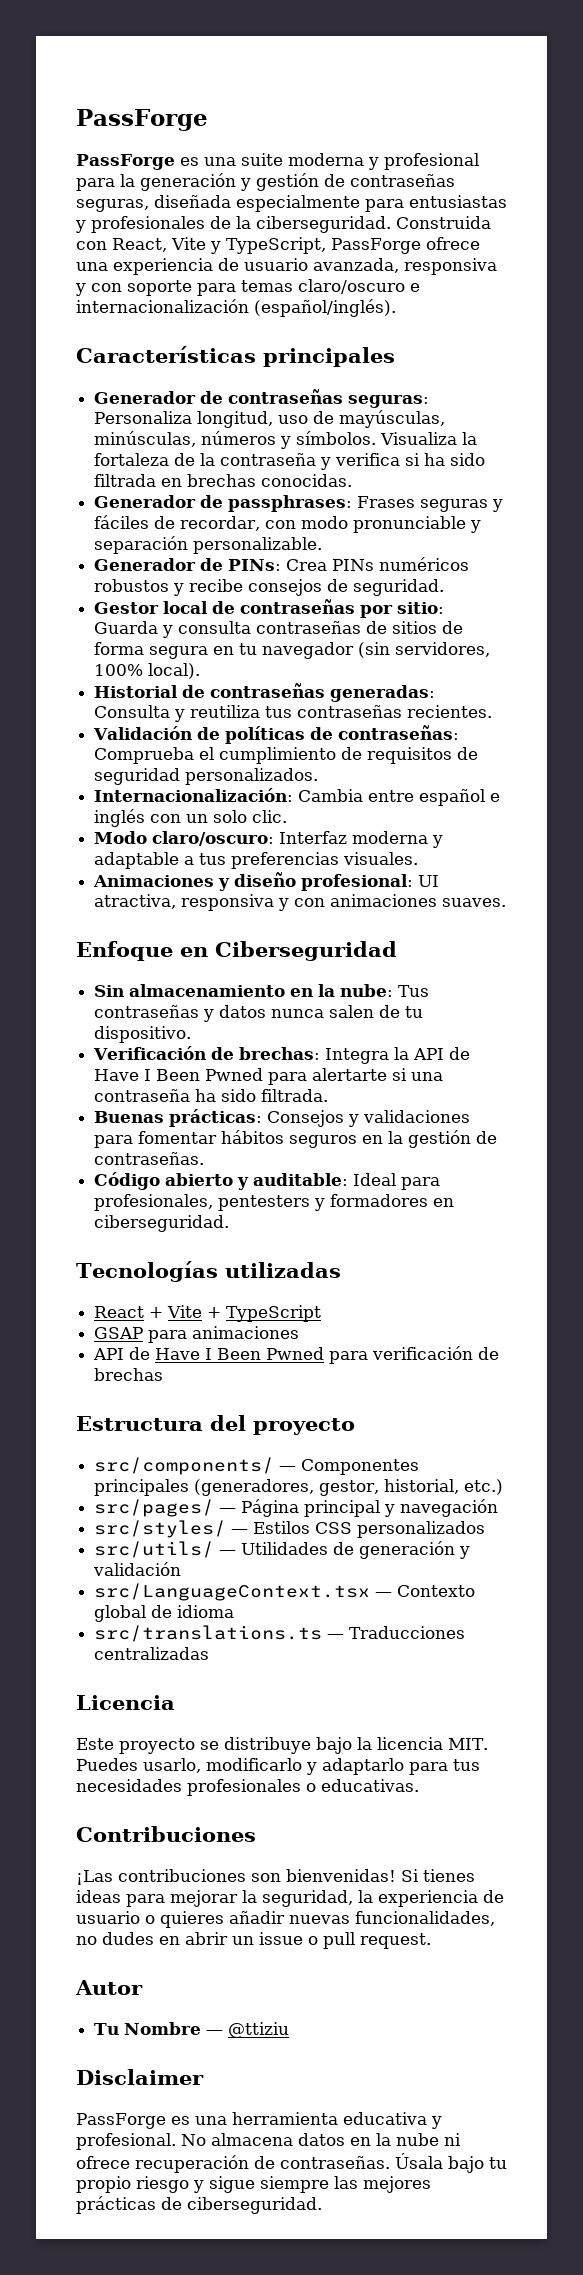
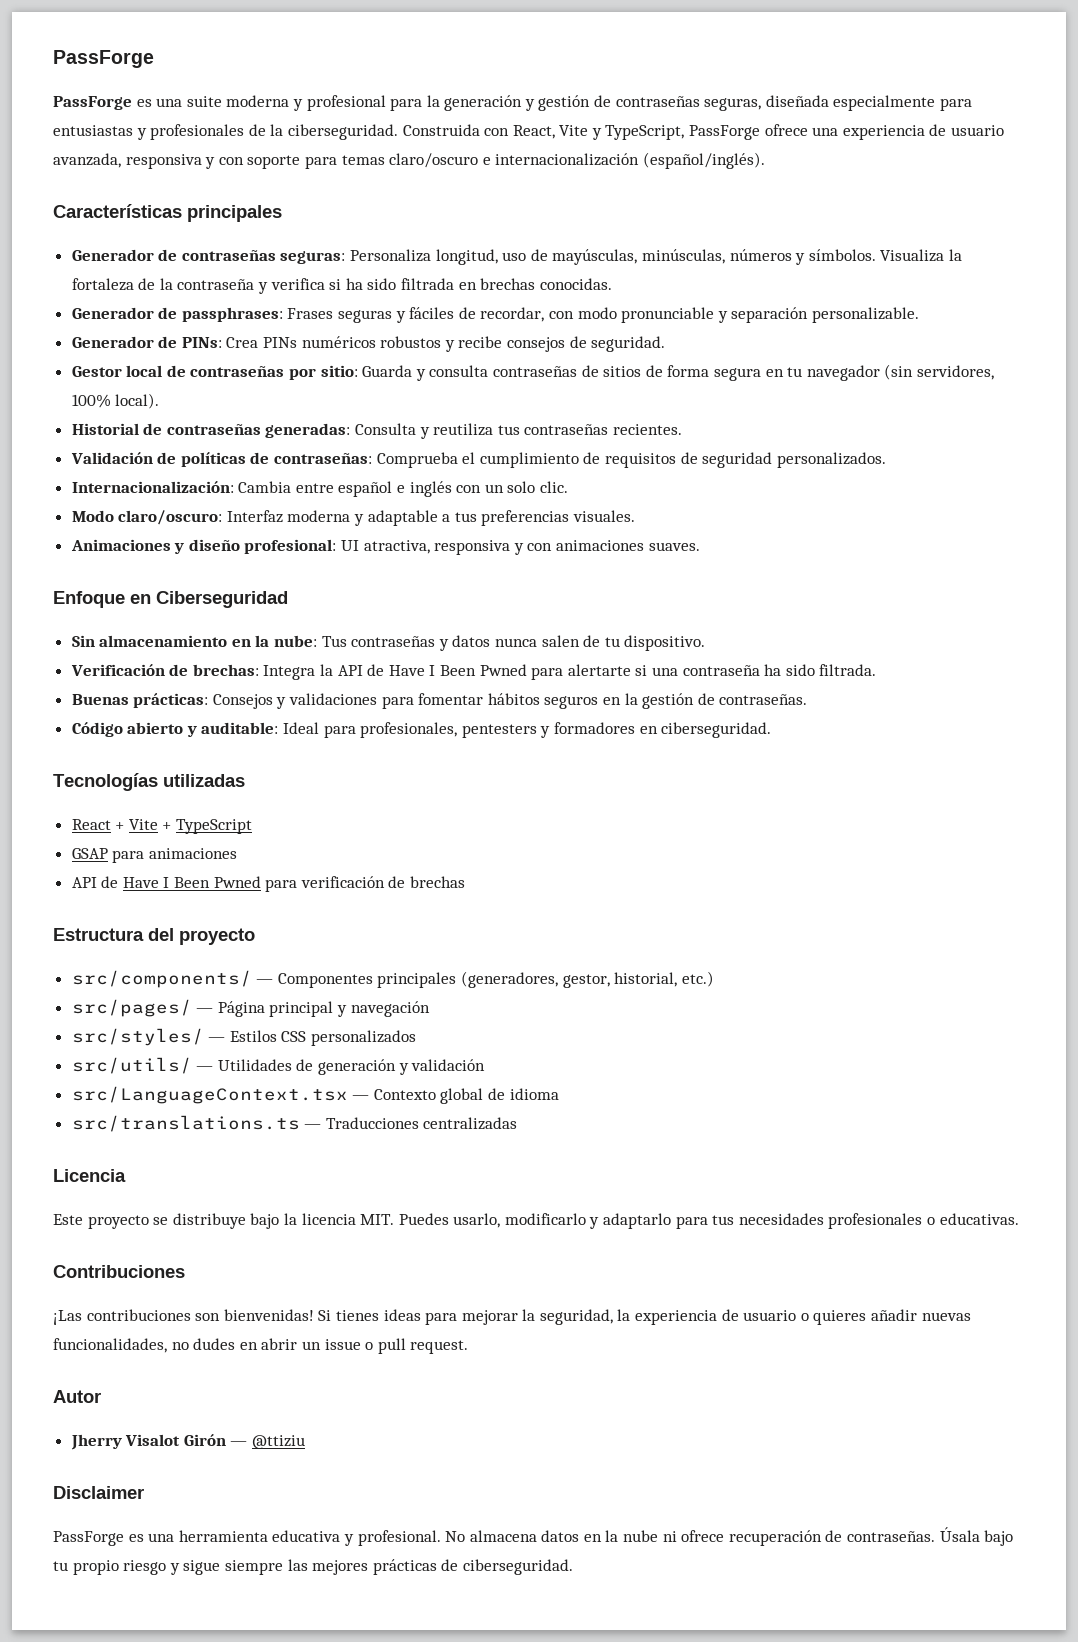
[94,2022,202,2035] Tu Nombre -> [70,1434,226,1450] Jherry Visalot Girón

